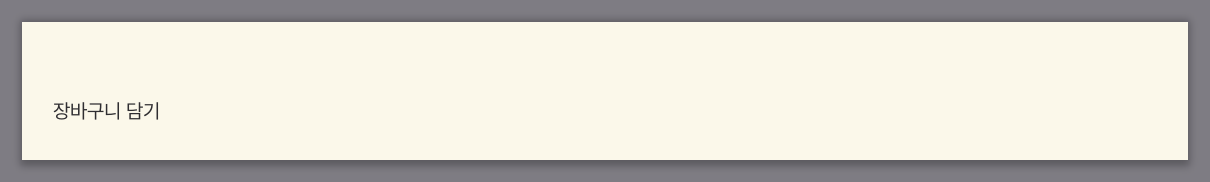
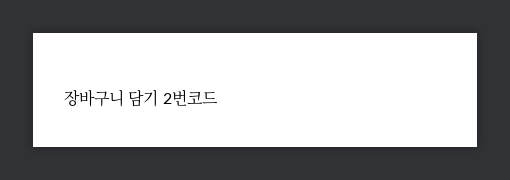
(161, 111) none -> [162,89,218,106] 2번코드

